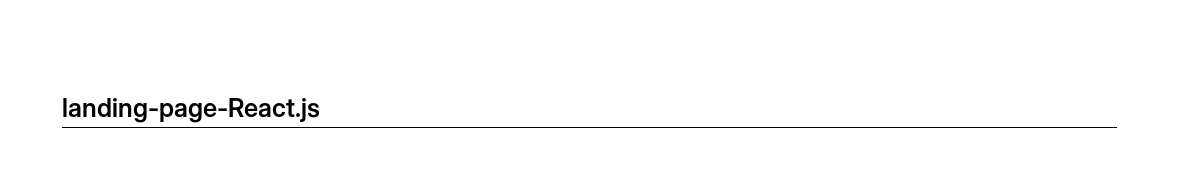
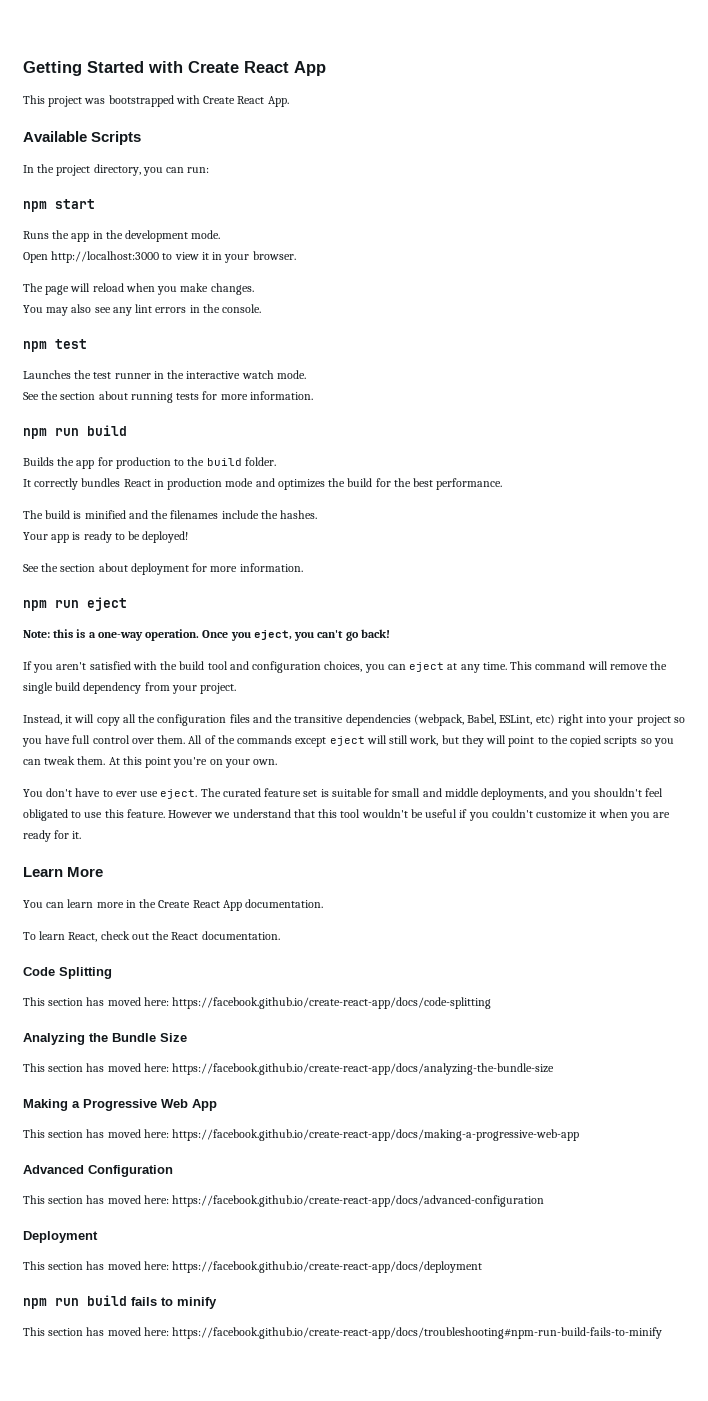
[62,98,320,123] landing-page-React.js -> [23,61,326,76] [23,95,289,107] [23,131,142,145] [23,164,210,176] [23,199,95,212] [23,230,221,242] [23,251,296,263] [23,283,254,295] [23,304,262,316] [23,339,87,352] [23,370,306,379] [23,391,313,403] [23,425,127,439] [23,457,276,469] [23,478,503,490] [23,510,318,519] [23,531,189,543] [23,563,303,575] [23,597,127,611] [23,629,390,641] [23,661,668,673] [23,682,237,694] [23,714,685,726] [22,735,674,747] [23,756,278,768] [23,788,664,800] [23,809,671,821] [23,830,82,842] [23,867,104,877] [23,899,324,911] [23,931,280,942] [23,967,112,979] [23,997,492,1009] [23,1033,187,1045] [23,1063,555,1075] [23,1099,217,1111] [23,1129,580,1141] [23,1165,173,1177] [23,1195,545,1207] [23,1231,98,1243] [23,1261,483,1273] [23,1295,217,1309] [23,1327,663,1339] Getting Started with Create React App // This project was bootstrapped with Create React App. // Available Scripts // In the project directory, you can run: // npm start // Runs the app in the development mode. // Open http://localhost:3000 to view it in your browser. // The page will reload when you make changes. // You may also see any lint errors in the console. // npm test // Launches the test runner in the interactive watch mode. // See the section about running tests for more information. // npm run build // Builds the app for production to the build folder. // It correctly bundles React in production mode and optimizes the build for the best performance. // The build is minified and the filenames include the hashes. // Your app is ready to be deployed! // See the section about deployment for more information. // npm run eject // Note: this is a one-way operation. Once you eject, you can't go back! // If you aren't satisfied with the build tool and configuration choices, you can eject at any time. This command will remove the single build dependency from your project. // Instead, it will copy all the configuration files and the transitive dependencies (webpack, Babel, ESLint, etc) right into your project so you have full control over them. All of the commands except eject will still work, but they will point to the copied scripts so you can tweak them. At this point you're on your own. // You don't have to ever use eject. The curated feature set is suitable for small and middle deployments, and you shouldn't feel obligated to use this feature. However we understand that this tool wouldn't be useful if you couldn't customize it when you are ready for it. // Learn More // You can learn more in the Create React App documentation. // To learn React, check out the React documentation. // Code Splitting // This section has moved here: https://facebook.github.io/create-react-app/docs/code-splitting // Analyzing the Bundle Size // This section has moved here: https://facebook.github.io/create-react-app/docs/analyzing-the-bundle-size // Making a Progressive Web App // This section has moved here: https://facebook.github.io/create-react-app/docs/making-a-progressive-web-app // Advanced Configuration // This section has moved here: https://facebook.github.io/create-react-app/docs/advanced-configuration // Deployment // This section has moved here: https://facebook.github.io/create-react-app/docs/deployment // npm run build fails to minify // This section has moved here: https://facebook.github.io/create-react-app/docs/troubleshooting#npm-run-build-fails-to-minify

